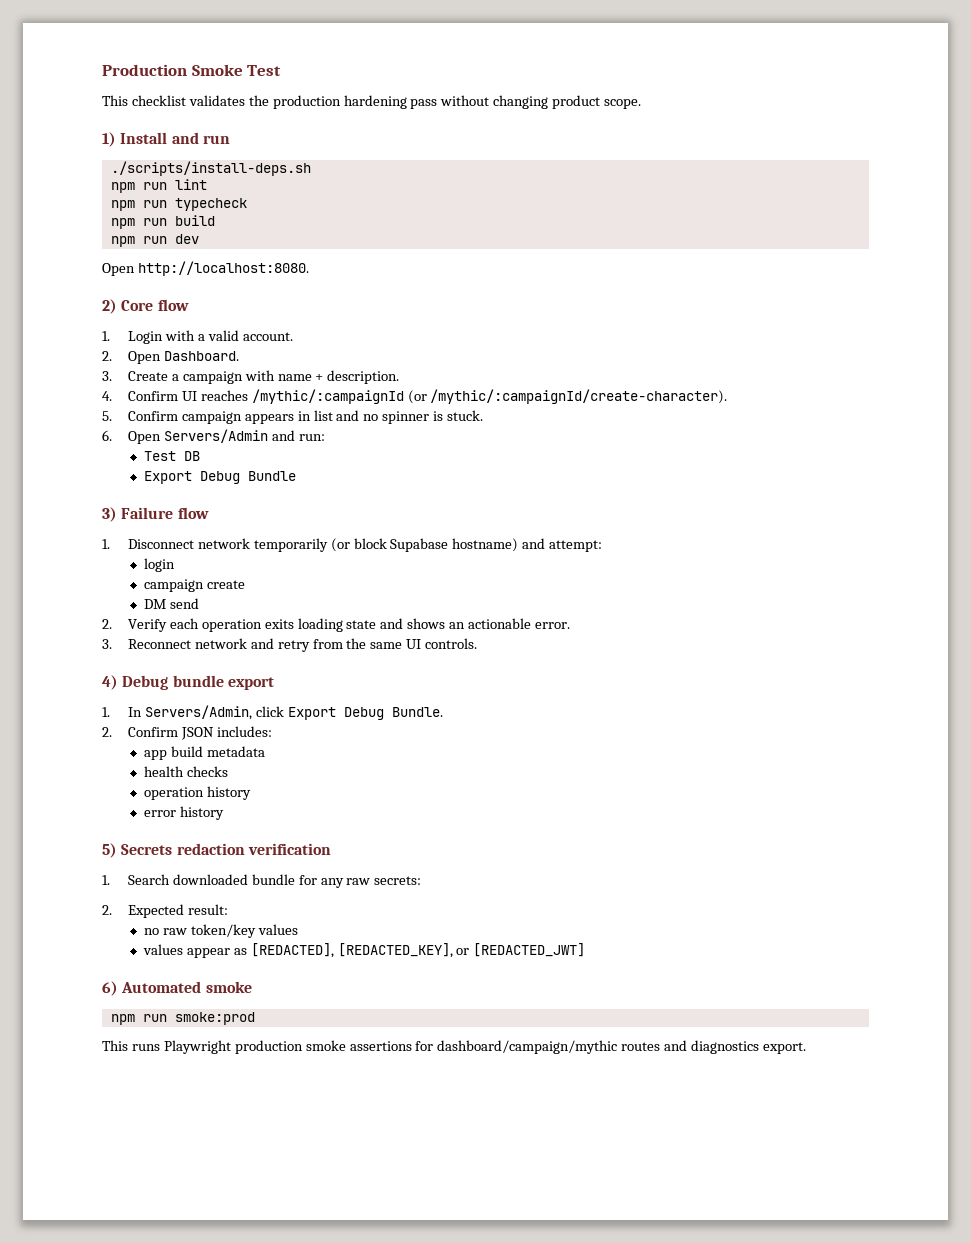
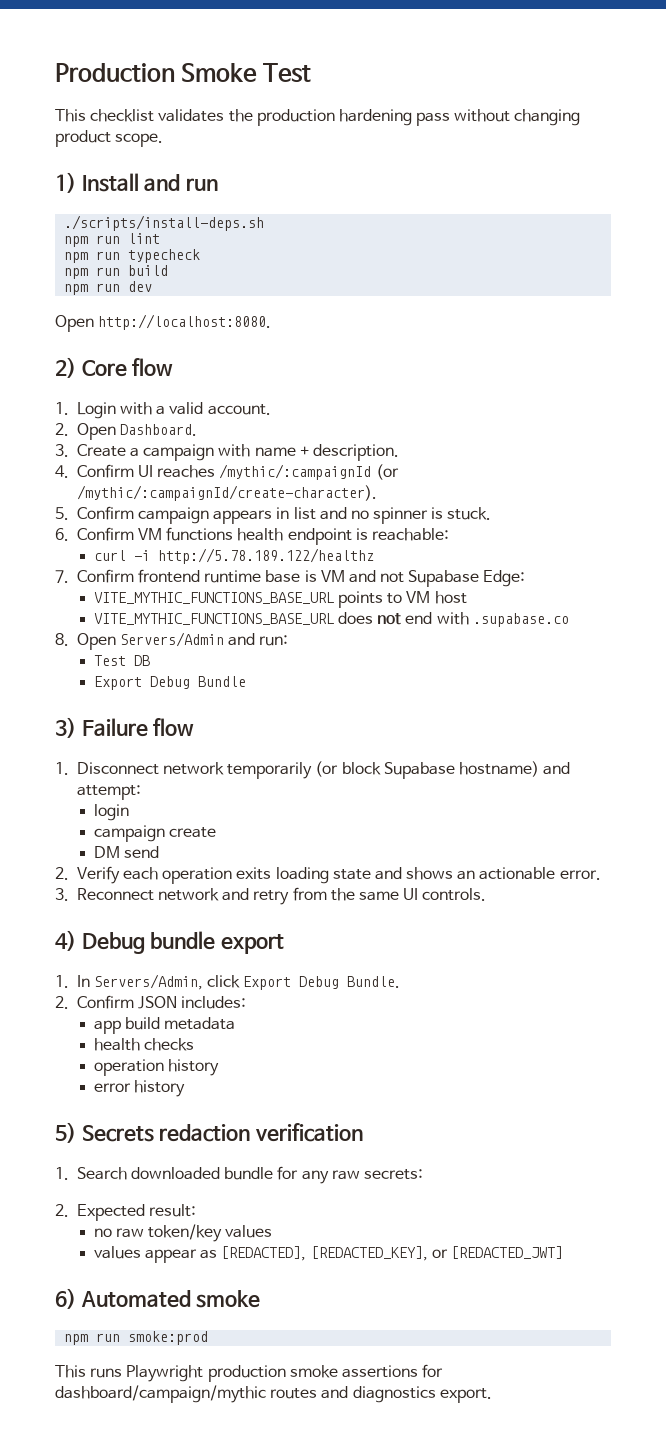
(112, 435) none -> [76,527,449,545] [93,548,374,564] [55,569,526,587] [93,591,467,608] [93,612,569,627] [55,633,69,646] Confirm VM functions health endpoint is reachable: // curl -i http://5.78.189.122/healthz // 7. Confirm frontend runtime base is VM and not Supabase Edge: // VITE_MYTHIC_FUNCTIONS_BASE_URL points to VM host // VITE_MYTHIC_FUNCTIONS_BASE_URL does not end with .supabase.co // 8.

